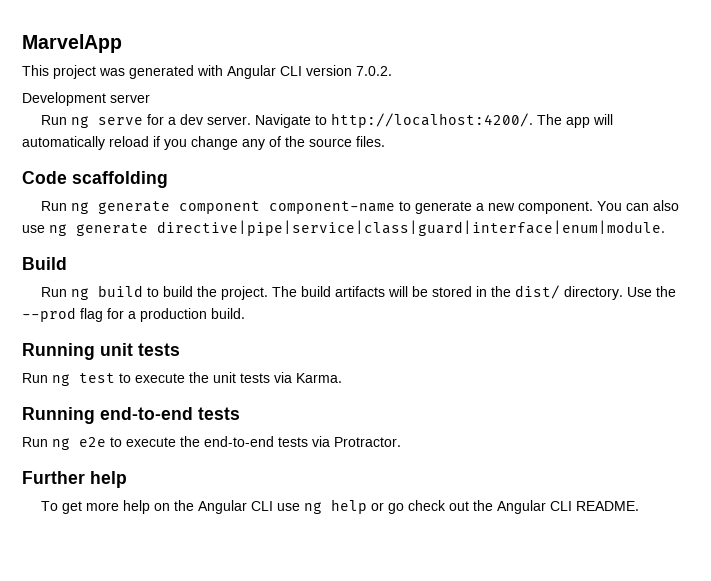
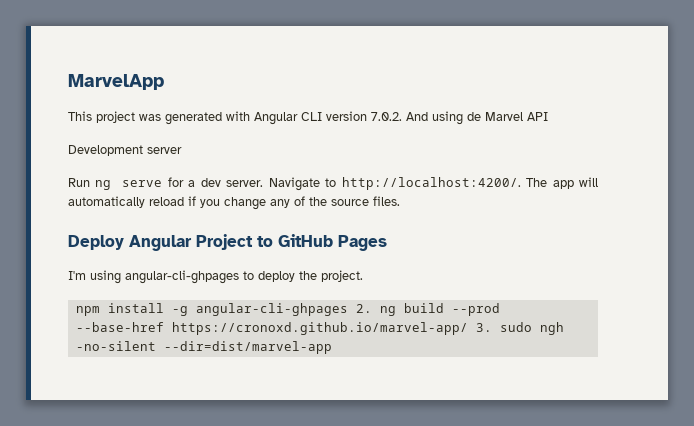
(392, 71) none -> [406,111,548,125] And using de Marvel API
[22,171,168,188] [41,200,680,214] [22,220,665,236] [22,257,67,270] [41,285,677,300] [22,307,245,322] [22,343,180,360] [22,372,342,386] [22,407,240,424] [22,436,401,450] [22,471,127,488] [41,499,640,514] Code scaffolding // Run ng generate component component-name to generate a new component. You can also use ng generate directive|pipe|service|class|guard|interface|enum|module. // Build // Run ng build to build the project. The build artifacts will be stored in the dist/ directory. Use the --prod flag for a production build. // Running unit tests // Run ng test to execute the unit tests via Karma. // Running end-to-end tests // Run ng e2e to execute the end-to-end tests via Protractor. // Further help // To get more help on the Angular CLI use ng help or go check out the Angular CLI README. -> [68,234,387,251] [68,270,363,284] [75,303,500,316] [75,322,564,335] [75,341,332,354] Deploy Angular Project to GitHub Pages // I'm using angular-cli-ghpages to deploy the project. // npm install -g angular-cli-ghpages 2. ng build --prod --base-href https://cronoxd.github.io/marvel-app/ 3. sudo ngh -no-silent --dir=dist/marvel-app

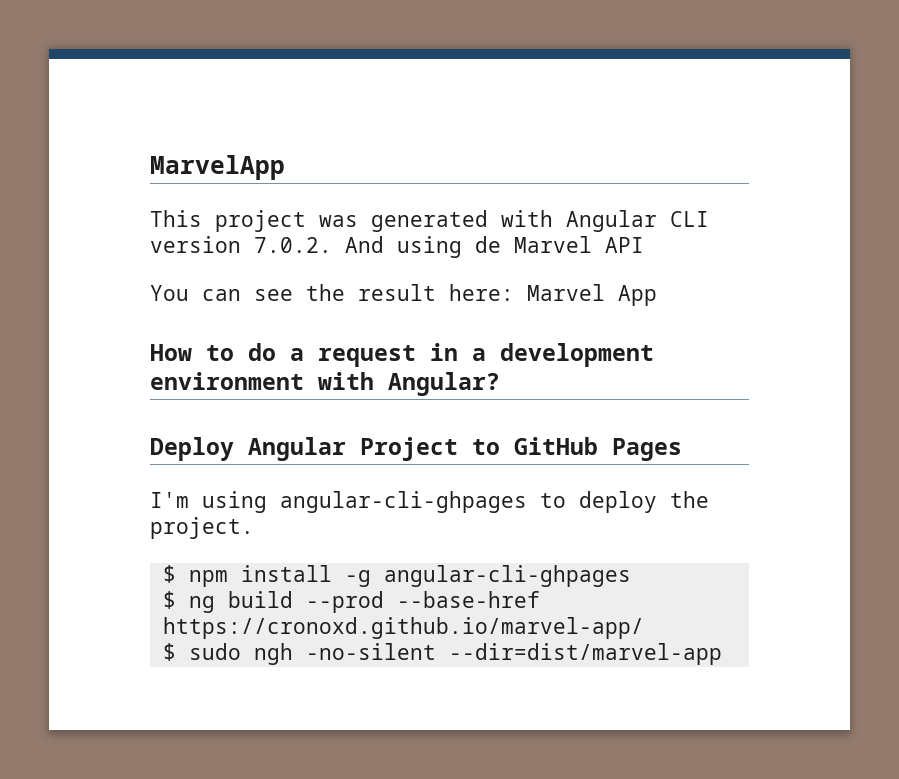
[68,145,182,156] [68,177,598,191] [68,196,400,210] Development server // Run ng serve for a dev server. Navigate to http://localhost:4200/. The app will automatically reload if you change any of the source files. -> [150,284,657,306] [150,343,654,367] [150,372,500,396] You can see the result here: Marvel App // How to do a request in a development environment with Angular?
(363, 276) none -> [162,565,176,583] $
[355,304,372,313] 2. -> [162,591,176,609] // $
[475,323,492,332] 3. -> [162,643,176,661] // $

